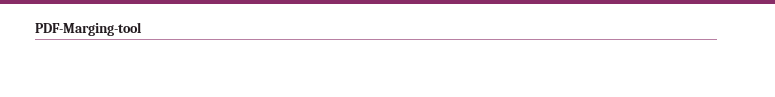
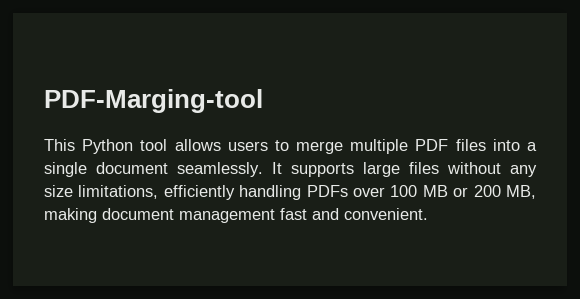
(142, 29) none -> [44,139,537,154] [44,162,537,177] [44,185,536,200] [44,208,428,223] // This Python tool allows users to merge multiple PDF files into a single document seamlessly. It supports large files without any size limitations, efficiently handling PDFs over 100 MB or 200 MB, making document management fast and convenient.

